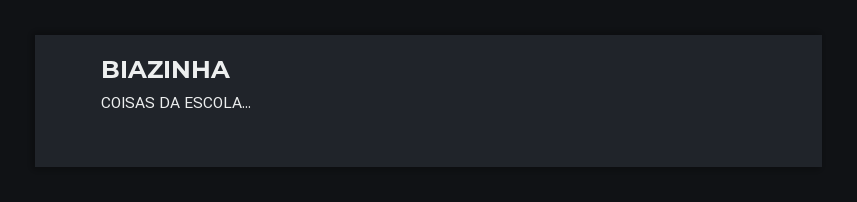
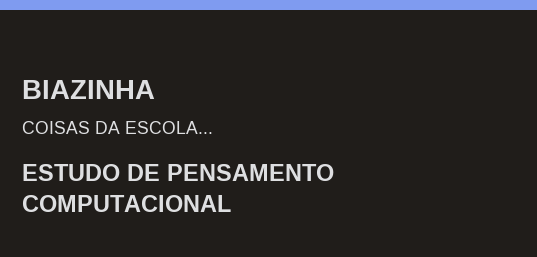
(252, 102) none -> [22,164,334,181] [22,195,231,212] // ESTUDO DE PENSAMENTO COMPUTACIONAL

